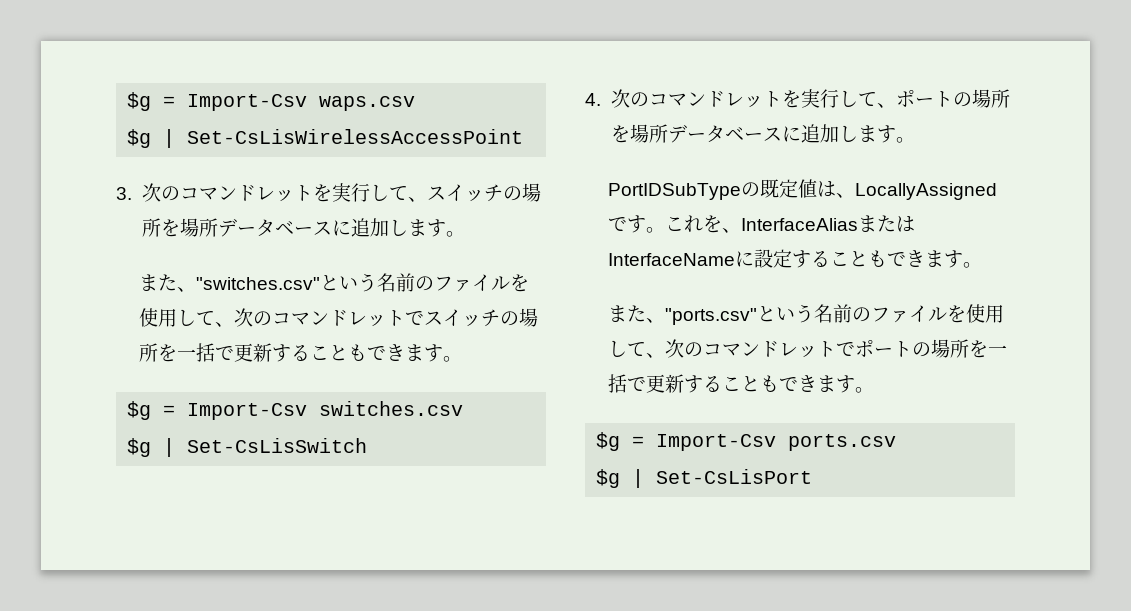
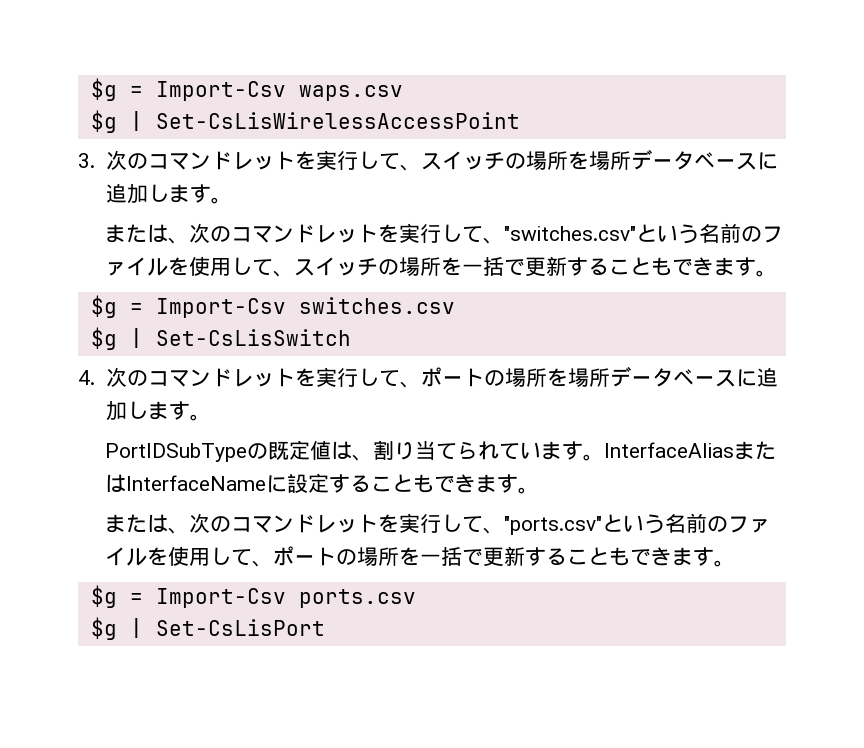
(177, 282) none -> [147,223,484,244] は、次のコマンドレットを実行して
[233,308,424,327] 次のコマンドレットで -> (295, 273) none
[854,183,997,200] [607,215,741,233] LocallyAssignedです。これを、 -> [373,440,605,461] 割り当てられています。
(646, 313) none -> [147,513,484,534] は、次のコマンドレットを実行して
[664,339,855,358] 次のコマンドレットで -> (274, 563) none

